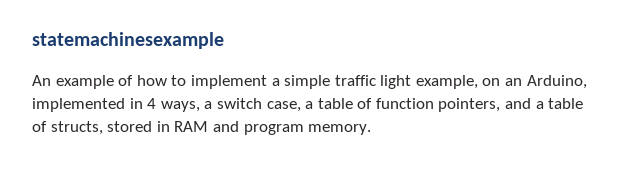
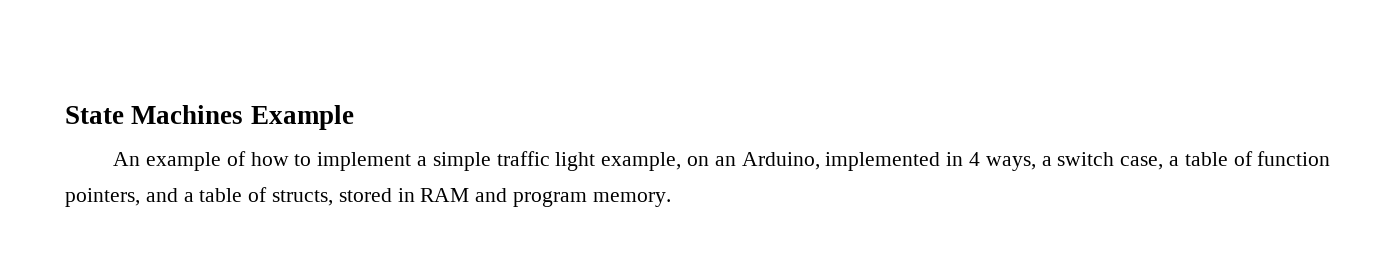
[32,32,224,49] statemachinesexample -> [65,105,354,130] State Machines Example

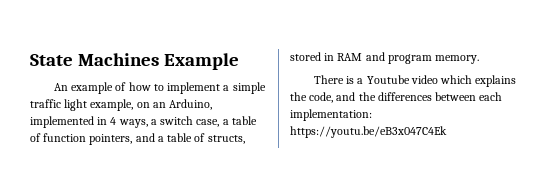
(671, 199) none -> [313,75,517,87] [290,92,503,103] [290,109,372,121] [290,126,447,138] // There is a Youtube video which explains the code, and the differences between each implementation: https://youtu.be/eB3x047C4Ek

